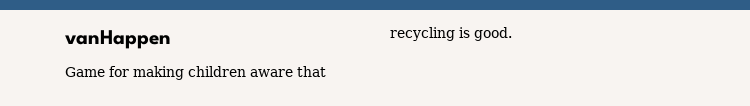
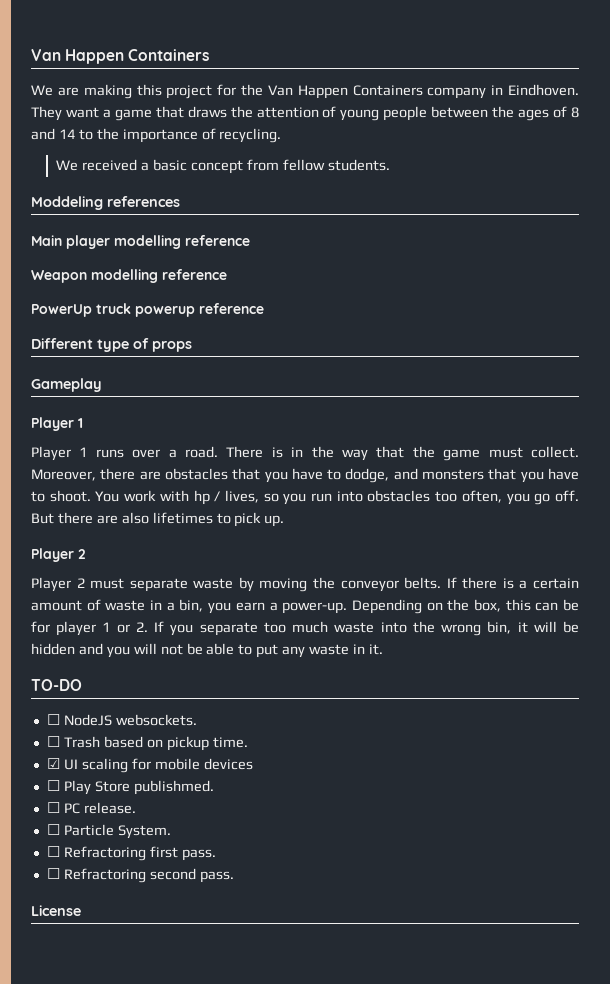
[65,30,171,49] [65,66,326,80] [390,27,512,41] vanHappen // Game for making children aware that recycling is good. -> [31,49,210,64] [31,84,579,99] [31,106,579,121] [31,128,282,143] [56,159,390,174] [31,196,180,210] [31,235,250,249] [31,269,227,283] [31,303,264,317] [31,338,192,352] [31,378,102,392] [31,417,83,431] [31,446,579,461] [31,468,580,483] [31,490,579,505] [31,512,285,527] [31,548,86,562] [31,577,579,592] [31,599,579,614] [31,621,580,636] [31,643,383,658] [31,679,82,691] [46,714,197,726] [46,736,248,751] [46,758,253,773] [46,780,214,795] [46,802,136,814] [46,824,171,839] [46,846,216,861] [46,868,234,883] [31,905,81,916] Van Happen Containers // We are making this project for the Van Happen Containers company in Eindhoven. They want a game that draws the attention of young people between the ages of 8 and 14 to the importance of recycling. // We received a basic concept from fellow students. // Moddeling references // Main player modelling reference // Weapon modelling reference // PowerUp truck powerup reference // Different type of props // Gameplay // Player 1 // Player 1 runs over a road. There is in the way that the game must collect. Moreover, there are obstacles that you have to dodge, and monsters that you have to shoot. You work with hp / lives, so you run into obstacles too often, you go off. But there are also lifetimes to pick up. // Player 2 // Player 2 must separate waste by moving the conveyor belts. If there is a certain amount of waste in a bin, you earn a power-up. Depending on the box, this can be for player 1 or 2. If you separate too much waste into the wrong bin, it will be hidden and you will not be able to put any waste in it. // TO-DO // ☐ NodeJS websockets. // ☐ Trash based on pickup time. // ☑ UI scaling for mobile devices // ☐ Play Store publishmed. // ☐ PC release. // ☐ Particle System. // ☐ Refractoring first pass. // ☐ Refractoring second pass. // License

